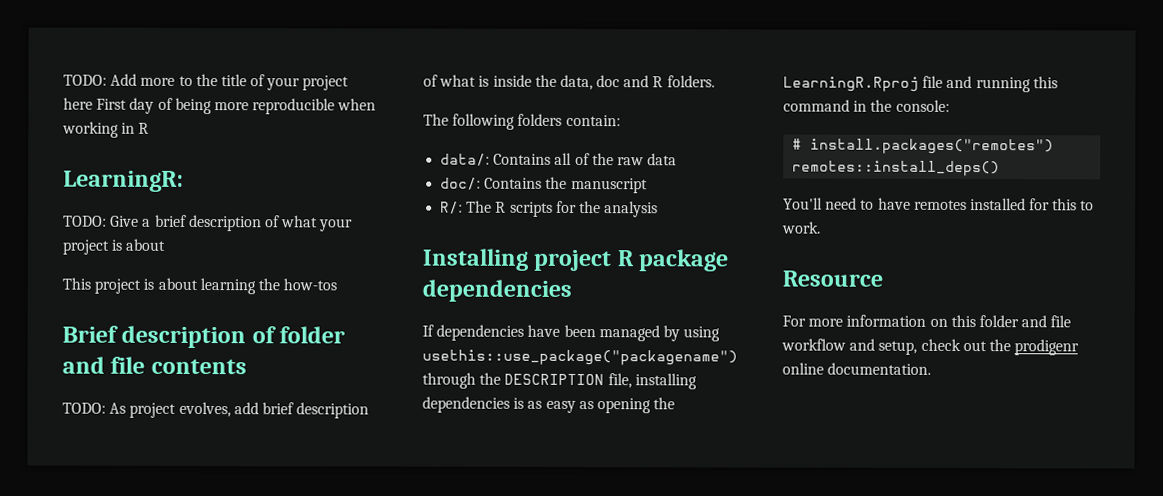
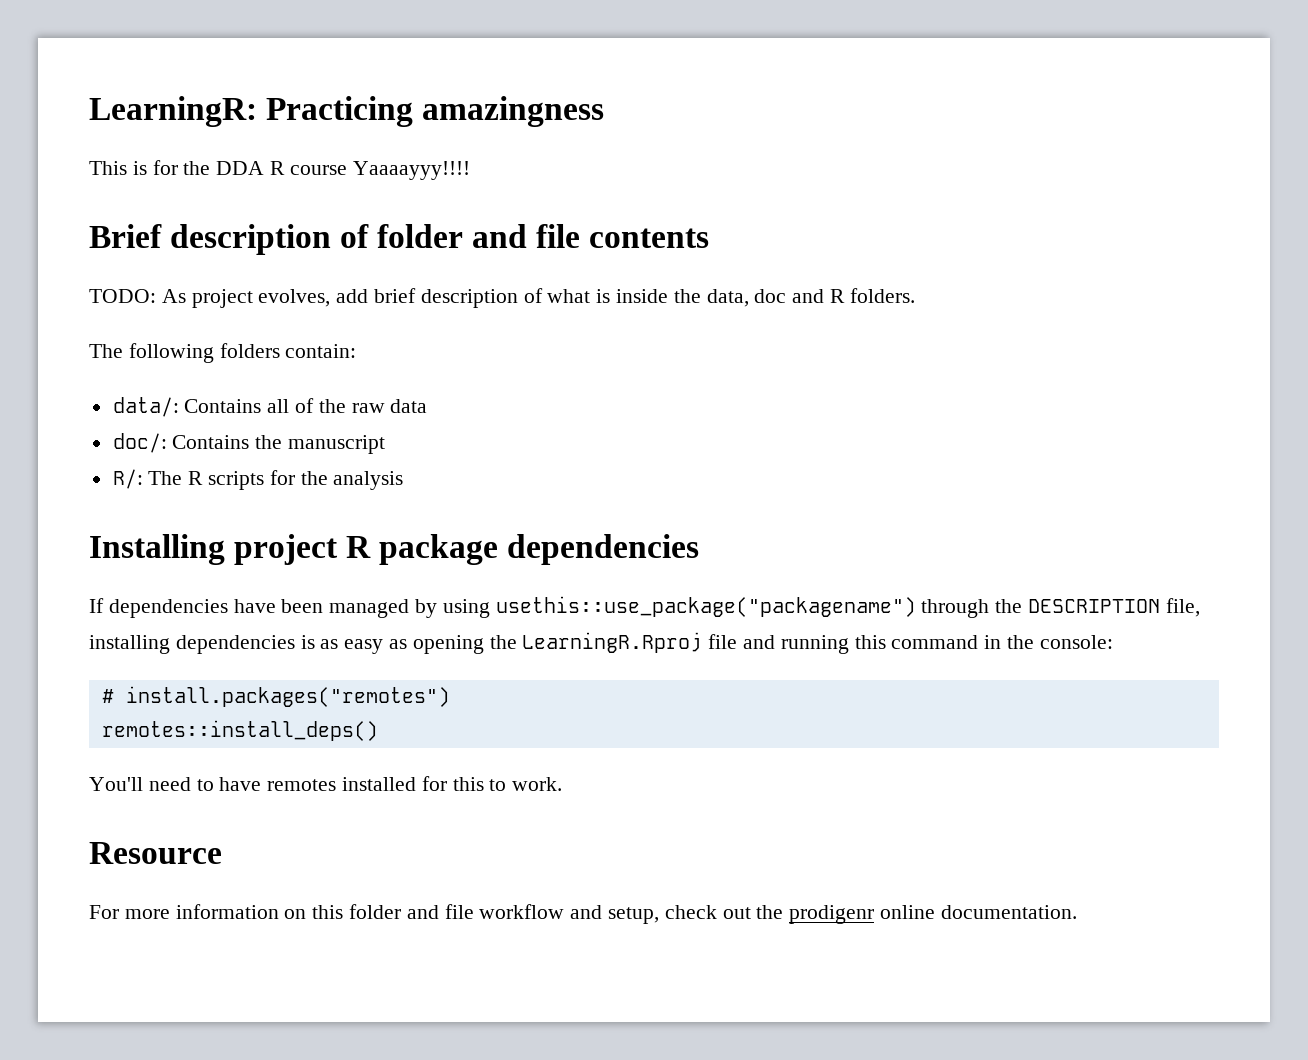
[63,73,350,91] [63,97,377,115] [62,121,150,138] [63,170,184,192] [63,214,354,232] [62,238,167,255] [62,277,338,295] TODO: Add more to the title of your project here First day of being more reproducible when working in R // LearningR: // TODO: Give a brief description of what your project is about // This project is about learning the how-tos -> [89,96,605,127] [89,160,470,180] LearningR: Practicing amazingness // This is for the DDA R course Yaaaayyy!!!!

